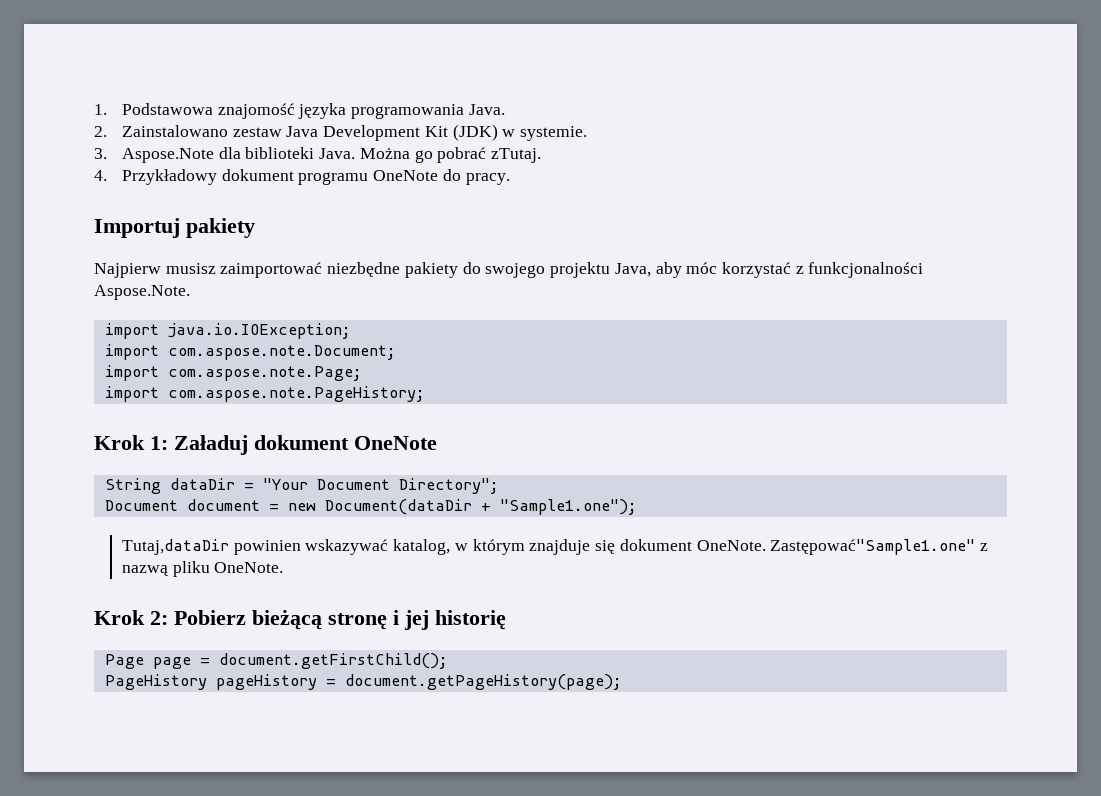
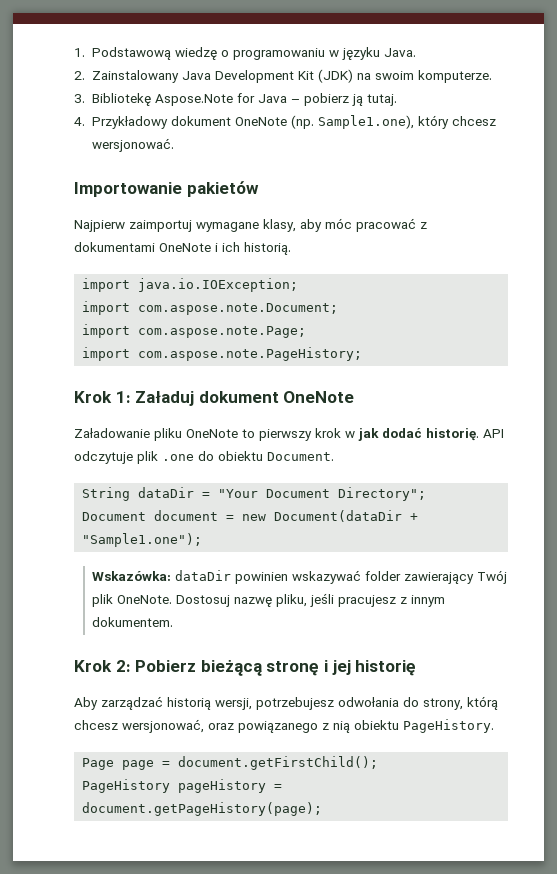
[121,103,465,119] Podstawowa znajomość języka programowania -> [92,47,381,60] Podstawową wiedzę o programowaniu w języku
[121,125,282,137] Zainstalowano zestaw -> [92,70,180,83] Zainstalowany
[502,126,588,141] [94,147,542,163] [94,169,510,185] [94,218,255,238] [94,262,924,278] [94,285,190,300] w systemie. // 3. Aspose.Note dla biblioteki Java. Można go pobrać zTutaj. // 4. Przykładowy dokument programu OneNote do pracy. // Importuj pakiety // Najpierw musisz zaimportować niezbędne pakiety do swojego projektu Java, aby móc korzystać z funkcjonalności Aspose.Note. -> [357,70,493,83] [74,93,398,106] [74,115,497,129] [92,138,175,152] [74,181,259,197] [74,218,427,232] [74,242,291,255] na swoim komputerze. // 3. Bibliotekę Aspose.Note for Java – pobierz ją tutaj. // 4. Przykładowy dokument OneNote (np. Sample1.one), który chcesz wersjonować. // Importowanie pakietów // Najpierw zaimportuj wymagane klasy, aby móc pracować z dokumentami OneNote i ich historią.
(437, 443) none -> [74,428,504,441] [74,451,334,464] // Załadowanie pliku OneNote to pierwszy krok w jak dodać historię. API odczytuje plik .one do obiektu Document.
[121,539,988,555] [121,561,284,577] Tutaj,dataDir powinien wskazywać katalog, w którym znajduje się dokument OneNote. Zastępować"Sample1.one" z nazwą pliku OneNote. -> [92,570,508,584] [92,593,446,607] [92,617,174,627] Wskazówka: dataDir powinien wskazywać folder zawierający Twój plik OneNote. Dostosuj nazwę pliku, jeśli pracujesz z innym dokumentem.
(506, 620) none -> [74,696,498,710] [74,719,494,733] // Aby zarządzać historią wersji, potrzebujesz odwołania do strony, którą chcesz wersjonować, oraz powiązanego z nią obiektu PageHistory.

